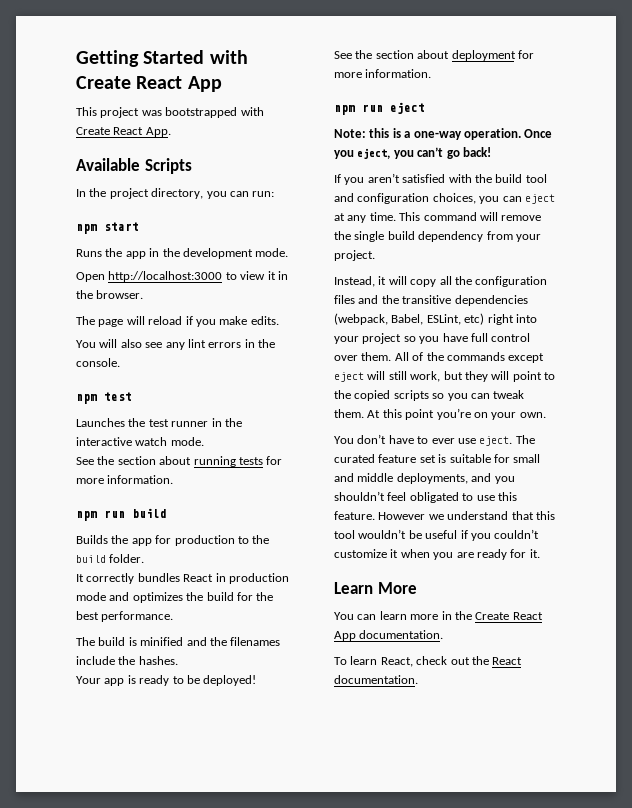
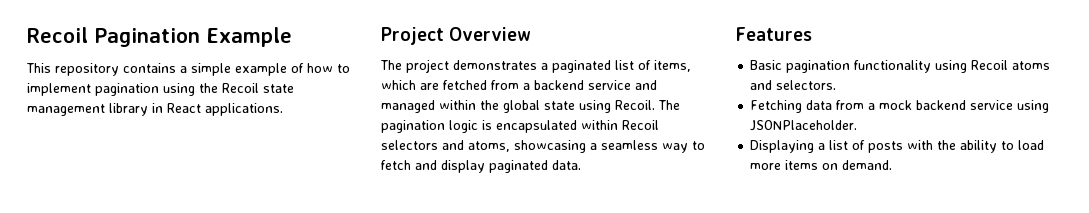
[76,50,248,67] [76,76,222,92] [76,107,264,118] [76,127,171,137] [76,158,192,174] [76,188,275,199] [76,222,139,234] [76,248,289,259] [76,271,288,282] [76,290,144,299] [76,316,279,327] [76,339,275,350] [76,358,120,367] [76,392,132,404] [76,418,242,427] [76,437,204,446] [76,456,283,467] [76,475,174,484] [76,508,167,521] [76,535,270,546] [76,554,145,563] [76,573,289,584] [76,592,274,603] [76,611,174,622] [76,637,281,646] [76,656,178,665] [76,675,257,686] [334,50,534,61] [334,69,432,78] [334,102,425,115] [334,128,553,140] [334,147,491,159] [334,173,547,185] [334,193,555,204] [334,212,542,223] [334,231,541,242] [334,250,375,261] [334,276,548,287] [334,295,528,306] [334,313,537,325] [334,333,531,344] [334,352,545,363] [334,371,555,382] [334,390,525,401] [334,408,546,420] [334,434,535,446] [334,454,541,463] [334,473,515,484] [334,491,517,503] [334,511,555,520] [334,529,540,541] [334,549,540,560] [334,582,417,594] [334,611,543,620] [334,630,444,641] [334,656,523,667] [334,675,418,684] Getting Started with Create React App // This project was bootstrapped with Create React App. // Available Scripts // In the project directory, you can run: // npm start // Runs the app in the development mode. // Open http://localhost:3000 to view it in the browser. // The page will reload if you make edits. // You will also see any lint errors in the console. // npm test // Launches the test runner in the interactive watch mode. // See the section about running tests for more information. // npm run build // Builds the app for production to the build folder. // It correctly bundles React in production mode and optimizes the build for the best performance. // The build is minified and the filenames include the hashes. // Your app is ready to be deployed! // See the section about deployment for more information. // npm run eject // Note: this is a one-way operation. Once you eject, you can’t go back! // If you aren’t satisfied with the build tool and configuration choices, you can eject at any time. This command will remove the single build dependency from your project. // Instead, it will copy all the configuration files and the transitive dependencies (webpack, Babel, ESLint, etc) right into your project so you have full control over them. All of the commands except eject will still work, but they will point to the copied scripts so you can tweak them. At this point you’re on your own. // You don’t have to ever use eject. The curated feature set is suitable for small and middle deployments, and you shouldn’t feel obligated to use this feature. However we understand that this tool wouldn’t be useful if you couldn’t customize it when you are ready for it. // Learn More // You can learn more in the Create React App documentation. // To learn React, check out the React documentation. -> [27,27,292,47] [26,63,350,76] [27,83,294,96] [27,103,283,116] [381,27,532,45] [380,59,691,73] [381,80,657,90] [381,100,680,113] [381,120,659,133] [381,140,705,153] [381,160,581,173] [735,27,812,41] [750,60,1051,73] [750,80,837,90] [750,100,1050,113] [750,120,858,131] [750,140,1045,153] [750,160,893,170] Recoil Pagination Example // This repository contains a simple example of how to implement pagination using the Recoil state management library in React applications. // Project Overview // The project demonstrates a paginated list of items, which are fetched from a backend service and managed within the global state using Recoil. The pagination logic is encapsulated within Recoil selectors and atoms, showcasing a seamless way to fetch and display paginated data. // Features // Basic pagination functionality using Recoil atoms and selectors. // Fetching data from a mock backend service using JSONPlaceholder. // Displaying a list of posts with the ability to load more items on demand.

